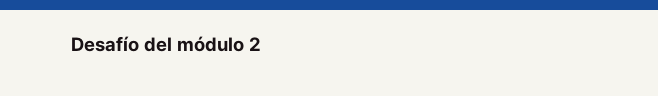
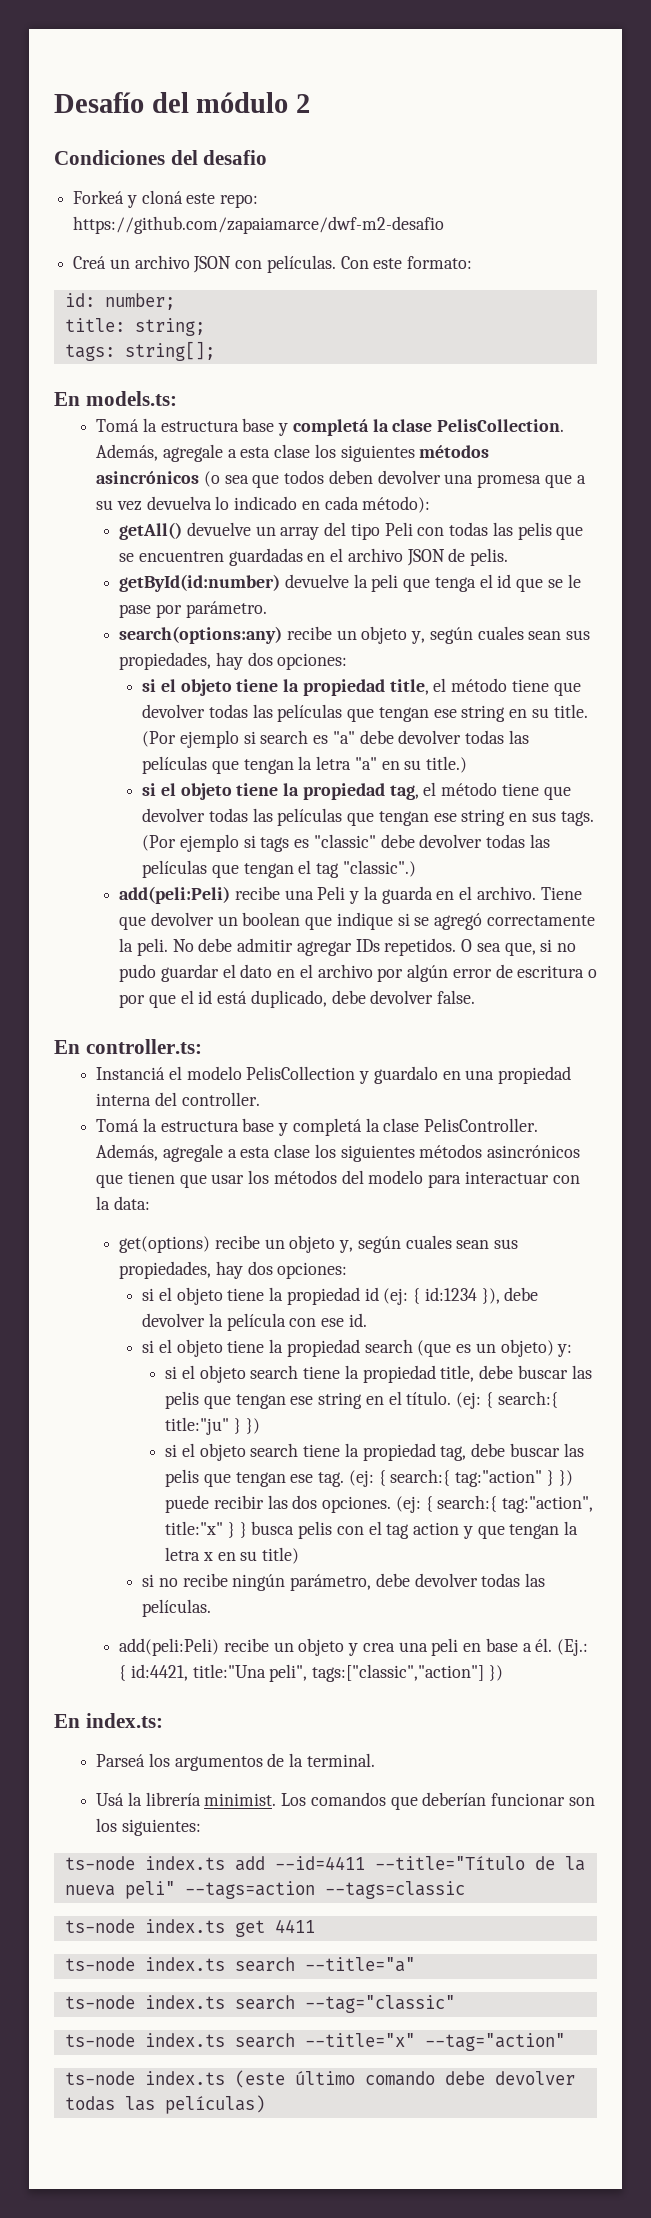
(262, 44) none -> [54,150,268,165] [73,190,259,208] [73,216,445,234] [73,255,473,273] [64,293,175,310] [64,318,205,336] [64,341,215,361] [54,391,177,406] [96,418,565,436] [96,444,490,462] [96,470,586,488] [96,496,431,513] [119,522,584,540] [119,548,509,566] [119,574,581,592] [119,601,267,618] [119,626,591,644] [119,652,348,670] [142,678,581,696] [142,704,588,722] [142,730,529,748] [142,756,468,774] [142,782,571,800] [142,808,594,826] [142,834,550,852] [142,860,416,878] [119,886,582,904] [119,912,595,930] [119,938,576,956] [119,964,597,982] [119,990,476,1008] [54,1039,202,1054] [96,1066,572,1084] [96,1092,260,1106] [96,1118,539,1136] [96,1144,581,1162] [96,1170,580,1188] [96,1196,150,1210] [119,1235,519,1253] [119,1261,348,1279] [142,1287,539,1305] [142,1313,367,1331] [142,1339,573,1357] [165,1365,592,1383] [165,1391,558,1409] [165,1417,260,1435] [165,1443,584,1461] [165,1469,573,1487] [165,1495,594,1513] [165,1521,579,1539] [165,1547,300,1564] [142,1573,546,1591] [142,1599,212,1617] [119,1638,588,1656] [119,1664,503,1682] [54,1713,163,1728] [96,1753,375,1771] [96,1792,595,1810] [96,1818,201,1836] [64,1856,585,1871] [64,1881,465,1899] [64,1919,315,1937] [64,1957,415,1972] [64,1995,455,2013] [64,2033,565,2051] [64,2070,575,2088] [64,2095,265,2114] // Condiciones del desafio // Forkeá y cloná este repo: https://github.com/zapaiamarce/dwf-m2-desafio // Creá un archivo JSON con películas. Con este formato: // id: number; // title: string; // tags: string[]; // En models.ts: // Tomá la estructura base y completá la clase PelisCollection. Además, agregale a esta clase los siguientes métodos asincrónicos (o sea que todos deben devolver una promesa que a su vez devuelva lo indicado en cada método): // getAll() devuelve un array del tipo Peli con todas las pelis que se encuentren guardadas en el archivo JSON de pelis. // getById(id:number) devuelve la peli que tenga el id que se le pase por parámetro. // search(options:any) recibe un objeto y, según cuales sean sus propiedades, hay dos opciones: // si el objeto tiene la propiedad title, el método tiene que devolver todas las películas que tengan ese string en su title. (Por ejemplo si search es "a" debe devolver todas las películas que tengan la letra "a" en su title.) // si el objeto tiene la propiedad tag, el método tiene que devolver todas las películas que tengan ese string en sus tags. (Por ejemplo si tags es "classic" debe devolver todas las películas que tengan el tag "classic".) // add(peli:Peli) recibe una Peli y la guarda en el archivo. Tiene que devolver un boolean que indique si se agregó correctamente la peli. No debe admitir agregar IDs repetidos. O sea que, si no pudo guardar el dato en el archivo por algún error de escritura o por que el id está duplicado, debe devolver false. // En controller.ts: // Instanciá el modelo PelisCollection y guardalo en una propiedad interna del controller. // Tomá la estructura base y completá la clase PelisController. Además, agregale a esta clase los siguientes métodos asincrónicos que tienen que usar los métodos del modelo para interactuar con la data: // get(options) recibe un objeto y, según cuales sean sus propiedades, hay dos opciones: // si el objeto tiene la propiedad id (ej: { id:1234 }), debe devolver la película con ese id. // si el objeto tiene la propiedad search (que es un objeto) y: // si el objeto search tiene la propiedad title, debe buscar las pelis que tengan ese string en el título. (ej: { search:{ title:"ju" } }) // si el objeto search tiene la propiedad tag, debe buscar las pelis que tengan ese tag. (ej: { search:{ tag:"action" } }) puede recibir las dos opciones. (ej: { search:{ tag:"action", title:"x" } } busca pelis con el tag action y que tengan la letra x en su title) // si no recibe ningún parámetro, debe devolver todas las películas. // add(peli:Peli) recibe un objeto y crea una peli en base a él. (Ej.: { id:4421, title:"Una peli", tags:["classic","action"] }) // En index.ts: // Parseá los argumentos de la terminal. // Usá la librería minimist. Los comandos que deberían funcionar son los siguientes: // ts-node index.ts add --id=4411 --title="Título de la nueva peli" --tags=action --tags=classic // ts-node index.ts get 4411 // ts-node index.ts search --title="a" // ts-node index.ts search --tag="classic" // ts-node index.ts search --title="x" --tag="action" // ts-node index.ts (este último comando debe devolver todas las películas)

